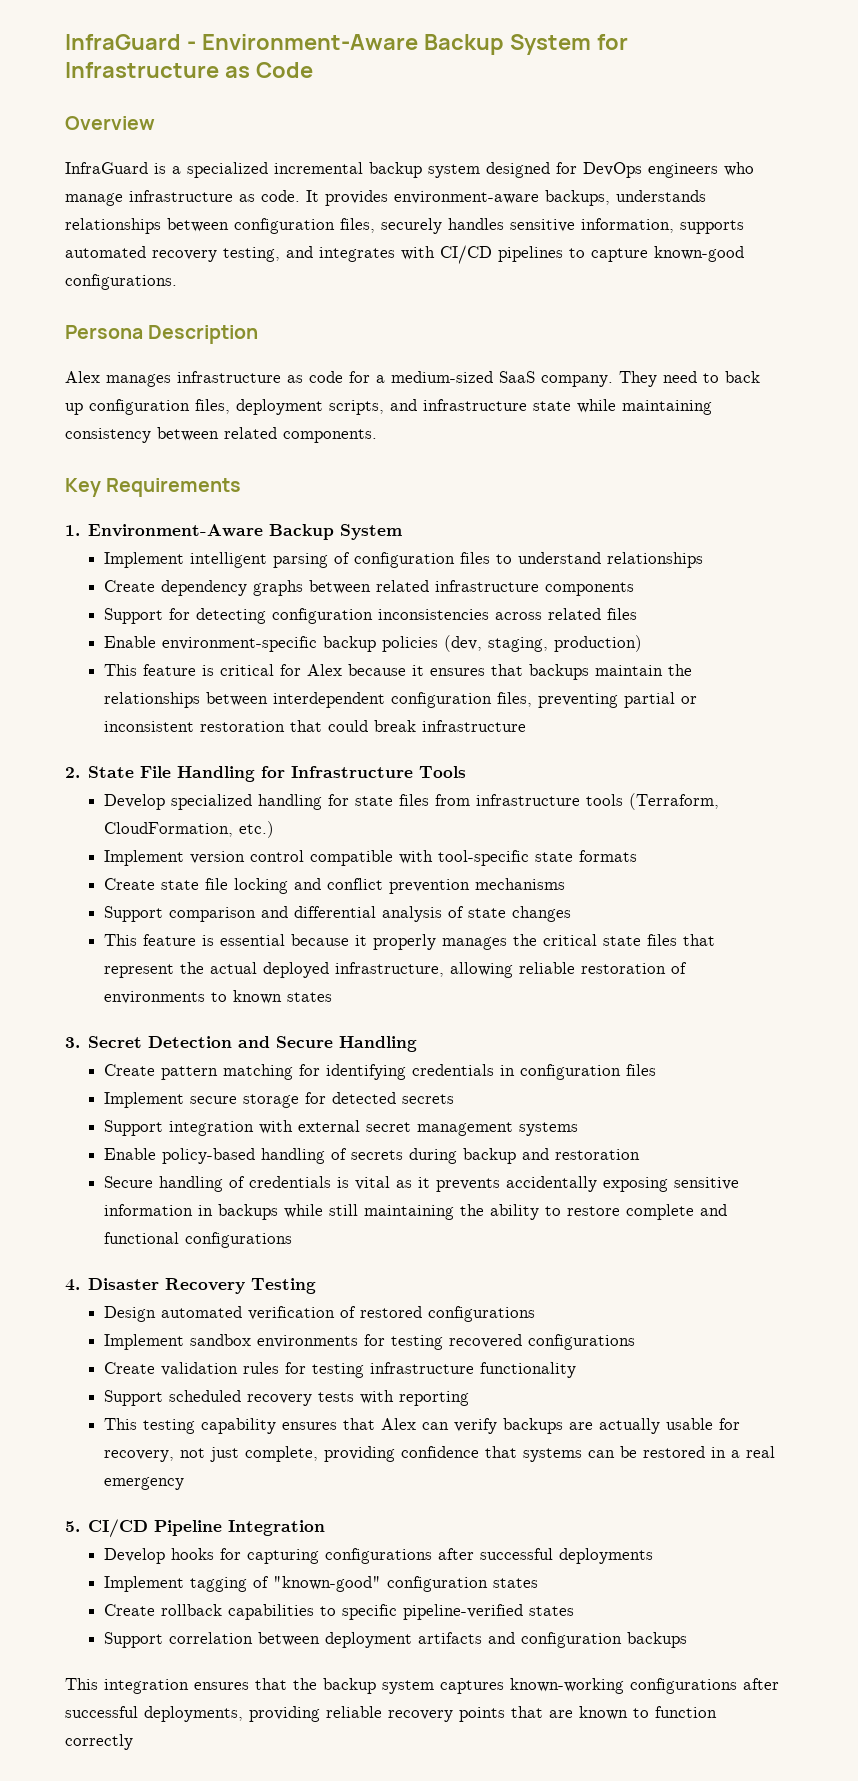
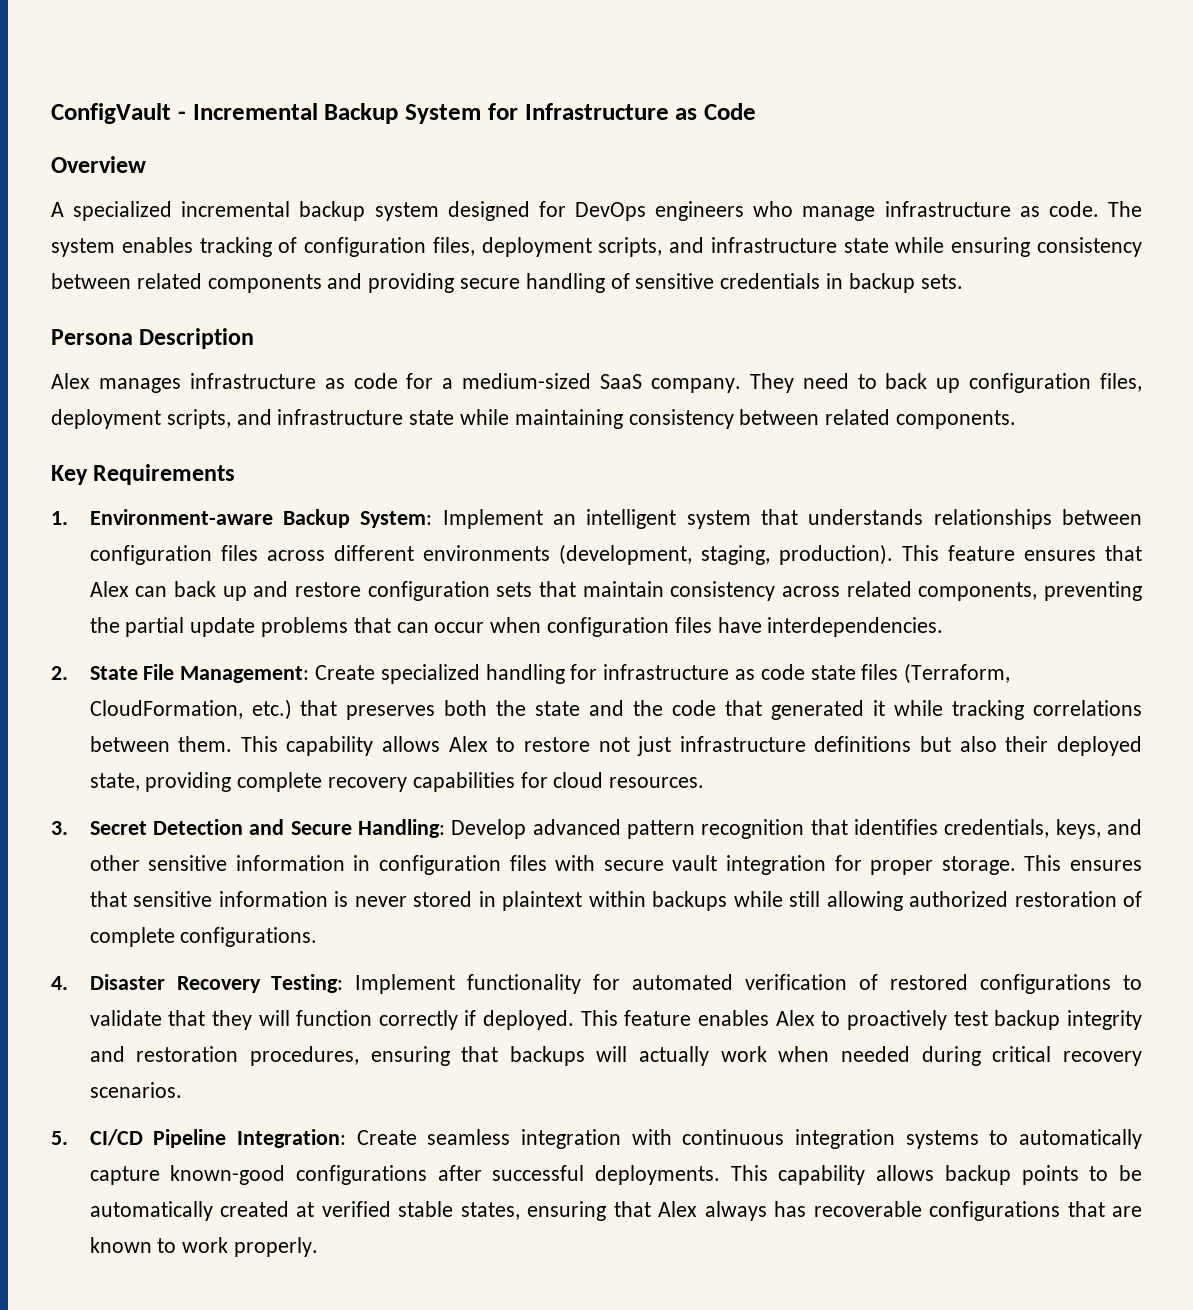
[65,34,418,50] InfraGuard - Environment-Aware -> [51,103,318,124] ConfigVault - Incremental
[65,162,181,174] InfraGuard is a -> [51,202,64,217] A
[306,190,706,206] [65,218,744,234] [65,245,744,264] [65,274,177,290] It provides environment-aware backups, understands relationships between configuration files, securely handles sensitive information, supports automated recovery testing, and integrates with CI/CD pipelines to capture known-good configurations. -> [1107,201,1142,217] [51,237,1142,257] [51,273,963,293] The system enables tracking of configuration files, deployment scripts, and infrastructure state while ensuring consistency between related components and providing secure handling of sensitive credentials in backup sets.
[88,524,403,540] [103,552,703,568] [103,580,634,596] [103,608,637,624] [103,635,642,652] [103,664,692,680] [103,692,697,708] [103,720,526,732] [65,766,467,782] [103,793,719,810] [103,821,274,838] [103,850,637,866] [103,878,565,894] [103,906,571,922] [103,934,715,950] [103,962,687,978] [103,990,332,1004] Environment-Aware Backup System // Implement intelligent parsing of configuration files to understand relationships // Create dependency graphs between related infrastructure components // Support for detecting configuration inconsistencies across related files // Enable environment-specific backup policies (dev, staging, production) // This feature is critical for Alex because it ensures that backups maintain the relationships between interdependent configuration files, preventing partial or inconsistent restoration that could break infrastructure // 2. State File Handling for Infrastructure Tools // Develop specialized handling for state files from infrastructure tools (Terraform, CloudFormation, etc.) // Implement version control compatible with tool-specific state formats // Create state file locking and conflict prevention mechanisms // Support comparison and differential analysis of state changes // This feature is essential because it properly manages the critical state files that represent the actual deployed infrastructure, allowing reliable restoration of environments to known states -> [89,509,1142,529] [89,544,1143,565] [89,581,1142,601] [89,617,944,637] [51,663,1011,684] [89,699,1143,720] [89,736,1142,756] [89,772,705,792] Environment-aware Backup System: Implement an intelligent system that understands relationships between configuration files across different environments (development, staging, production). This feature ensures that Alex can back up and restore configuration sets that maintain consistency across related components, preventing the partial update problems that can occur when configuration files have interdependencies. // 2. State File Management: Create specialized handling for infrastructure as code state files (Terraform, CloudFormation, etc.) that preserves both the state and the code that generated it while tracking correlations between them. This capability allows Alex to restore not just infrastructure definitions but also their deployed state, providing complete recovery capabilities for cloud resources.
[339,1036,418,1052] [103,1064,656,1080] [103,1092,454,1108] [103,1120,578,1136] [103,1148,640,1164] [103,1176,739,1192] [103,1204,727,1220] [103,1232,292,1248] Handling // Create pattern matching for identifying credentials in configuration files // Implement secure storage for detected secrets // Support integration with external secret management systems // Enable policy-based handling of secrets during backup and restoration // Secure handling of credentials is vital as it prevents accidentally exposing sensitive information in backups while still maintaining the ability to restore complete and functional configurations -> [357,819,1142,839] [89,855,1142,875] [89,891,1142,911] [89,927,318,947] Handling: Develop advanced pattern recognition that identifies credentials, keys, and other sensitive information in configuration files with secure vault integration for proper storage. This ensures that sensitive information is never stored in plaintext within backups while still allowing authorized restoration of complete configurations.
[251,1278,317,1294] [103,1306,156,1322] Testing // Design -> [271,974,621,994] Testing: Implement functionality for
[103,1334,635,1350] [103,1362,576,1378] [103,1390,469,1406] [103,1418,740,1434] [103,1446,775,1462] [103,1477,184,1490] [65,1519,326,1538] [103,1548,653,1564] [103,1576,538,1592] [103,1604,574,1620] [103,1632,687,1648] [65,1678,779,1694] [65,1706,505,1722] // Implement sandbox environments for testing recovered configurations // Create validation rules for testing infrastructure functionality // Support scheduled recovery tests with reporting // This testing capability ensures that Alex can verify backups are actually usable for recovery, not just complete, providing confidence that systems can be restored in a real emergency // 5. CI/CD Pipeline Integration // Develop hooks for capturing configurations after successful deployments // Implement tagging of "known-good" configuration states // Create rollback capabilities to specific pipeline-verified states // Support correlation between deployment artifacts and configuration backups // This integration ensures that the backup system captures known-working configurations after successful deployments, providing reliable recovery points -> [1123,975,1142,990] [89,1010,1143,1030] [89,1046,1143,1066] [89,1082,182,1098] [51,1129,1143,1149] [89,1165,1142,1185] [89,1201,1061,1221] to validate that they will function correctly if deployed. This feature enables Alex to proactively test backup integrity and restoration procedures, ensuring that backups will actually work when needed during critical recovery scenarios. // 5. CI/CD Pipeline Integration: Create seamless integration with continuous integration systems to automatically capture known-good configurations after successful deployments. This capability allows backup points to be automatically created at verified stable states, ensuring that Alex always has recoverable configurations
[655,1706,717,1718] [65,1734,133,1750] function correctly -> [182,1237,318,1257] work properly.

